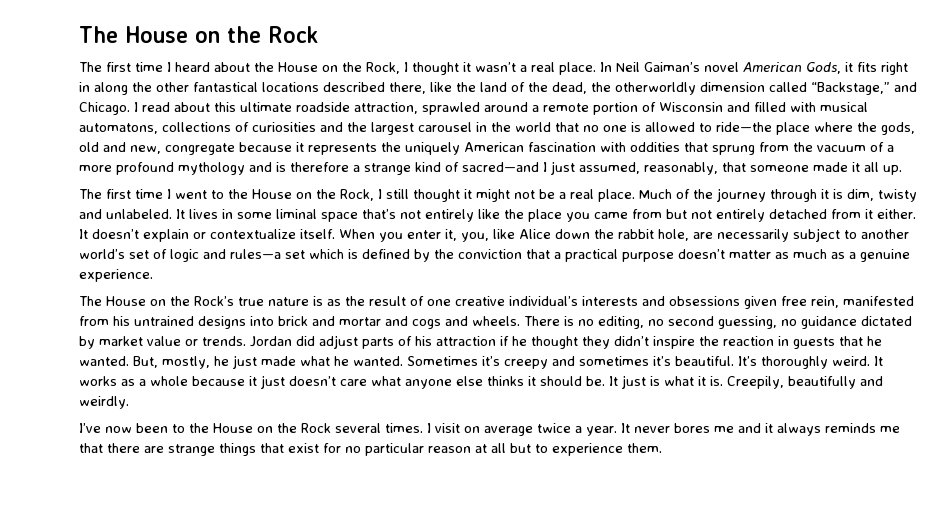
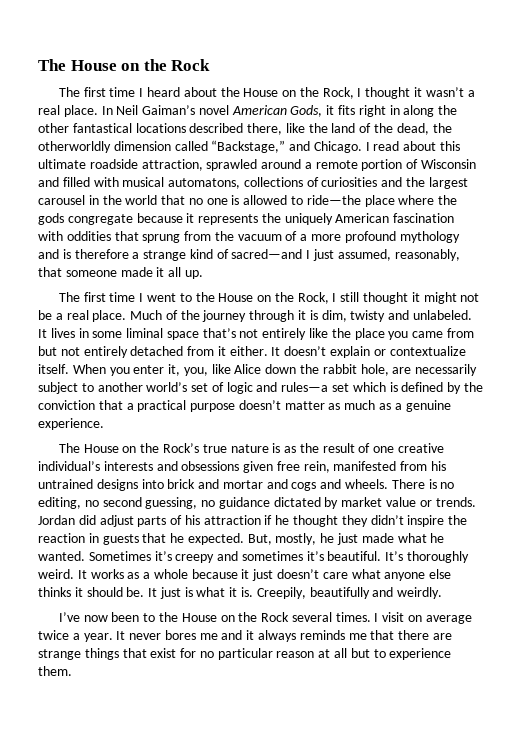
[881,122,915,135] [79,142,161,154] gods, old and new, -> [38,213,64,225] gods
[79,356,129,366] wanted. -> [187,533,244,545] expected.

